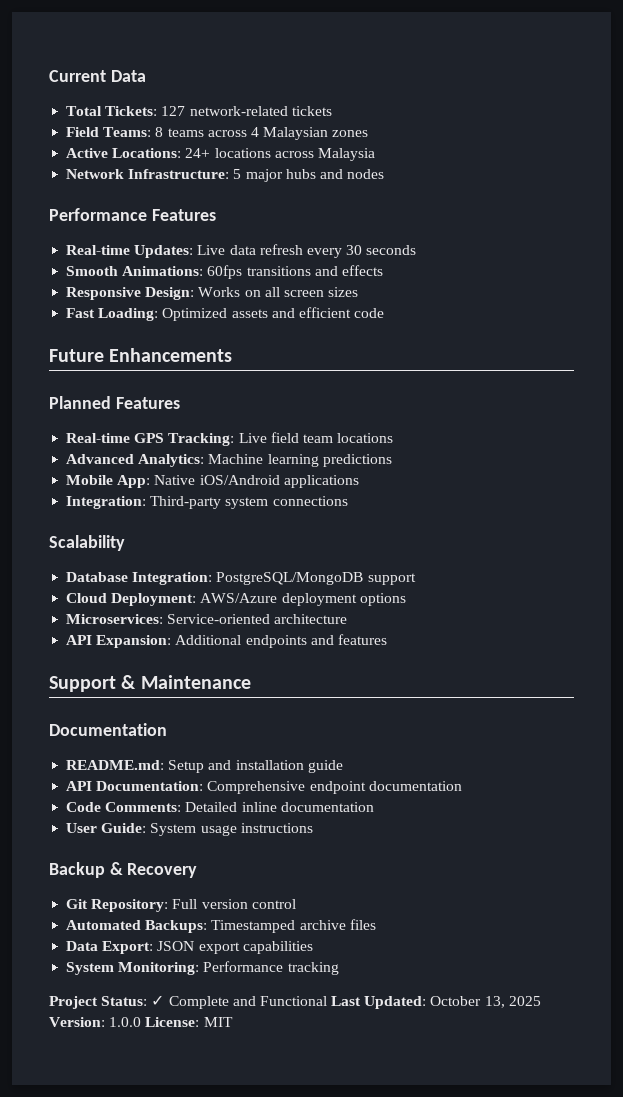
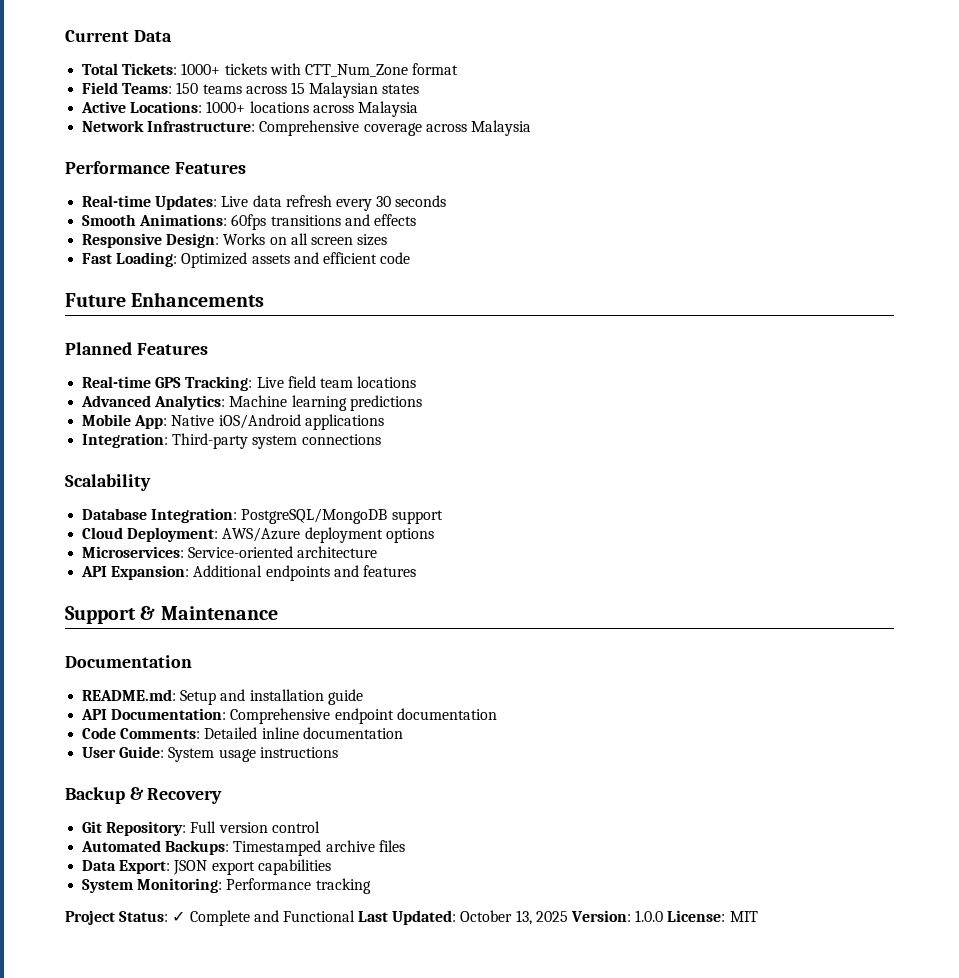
[161,106,288,116] 127 network-related -> [181,63,221,75] 1000+
(332, 111) none -> [269,63,459,77] with CTT_Num_Zone format
[155,127,164,137] 8 -> [176,82,199,94] 150
[250,127,369,140] 4 Malaysian zones -> [290,82,420,98] 15 Malaysian states
[185,148,211,158] 24+ -> [206,101,246,113] 1000+
[233,169,385,182] 5 major hubs and nodes -> [259,120,531,136] Comprehensive coverage across Malaysia

